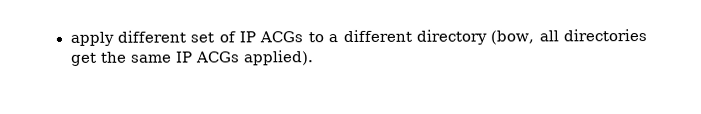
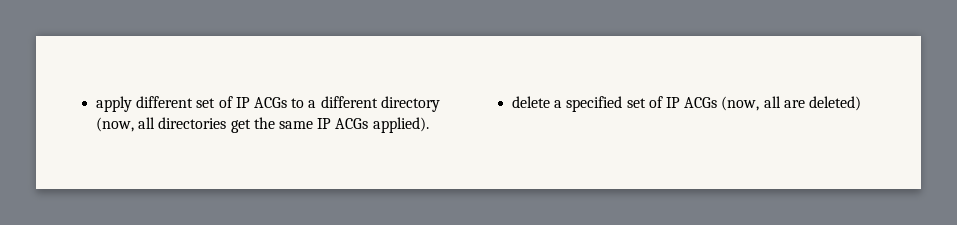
[490,30,535,45] (bow, -> [96,117,135,132] (now,
(314, 58) none -> [512,96,861,112] // delete a specified set of IP ACGs (now, all are deleted)

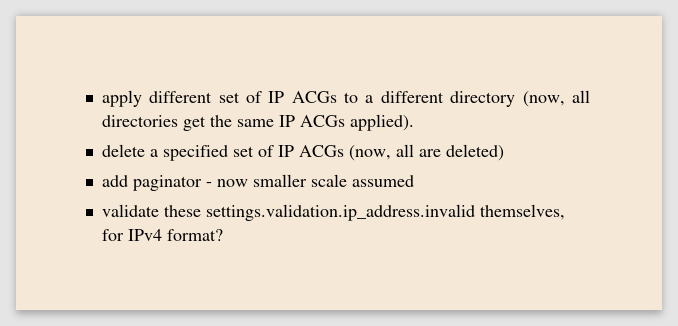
(861, 103) none -> [101,174,414,191] [101,204,565,221] [101,229,223,241] // add paginator - now smaller scale assumed // validate these settings.validation.ip_address.invalid themselves, for IPv4 format?

